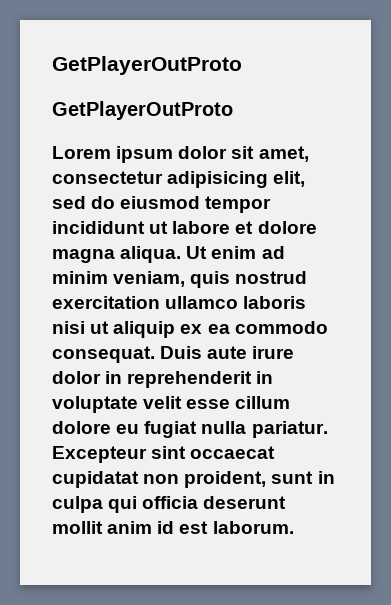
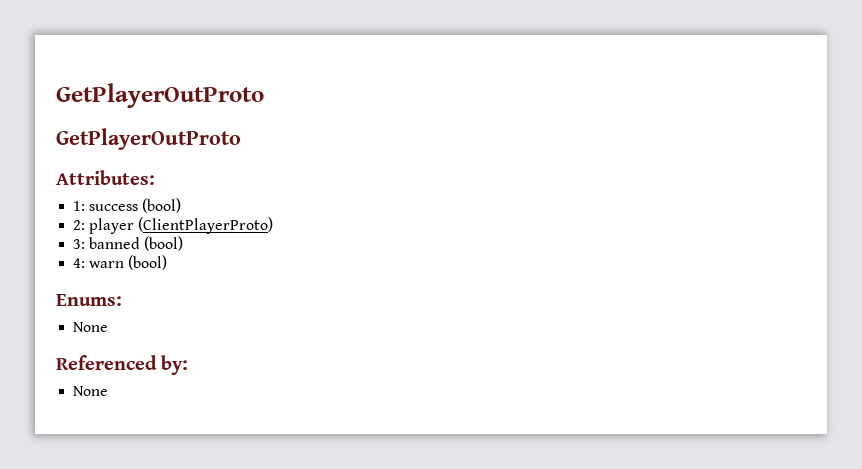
[52,146,309,163] [52,171,306,188] [52,196,272,213] [52,221,317,234] [52,246,285,263] [52,271,308,288] [52,296,307,309] [52,321,328,338] [52,346,295,363] [52,371,274,388] [52,396,291,413] [52,421,328,438] [52,446,276,463] [52,471,335,488] [52,496,287,513] [52,521,294,534] Lorem ipsum dolor sit amet, consectetur adipisicing elit, sed do eiusmod tempor incididunt ut labore et dolore magna aliqua. Ut enim ad minim veniam, quis nostrud exercitation ullamco laboris nisi ut aliquip ex ea commodo consequat. Duis aute irure dolor in reprehenderit in voluptate velit esse cillum dolore eu fugiat nulla pariatur. Excepteur sint occaecat cupidatat non proident, sunt in culpa qui officia deserunt mollit anim id est laborum. -> [56,170,155,185] [73,198,182,213] [73,217,274,234] [73,236,184,251] [73,255,168,270] [56,294,122,306] [73,322,109,332] [56,355,189,375] [73,386,109,396] Attributes: // 1: success (bool) // 2: player (ClientPlayerProto) // 3: banned (bool) // 4: warn (bool) // Enums: // None // Referenced by: // None

